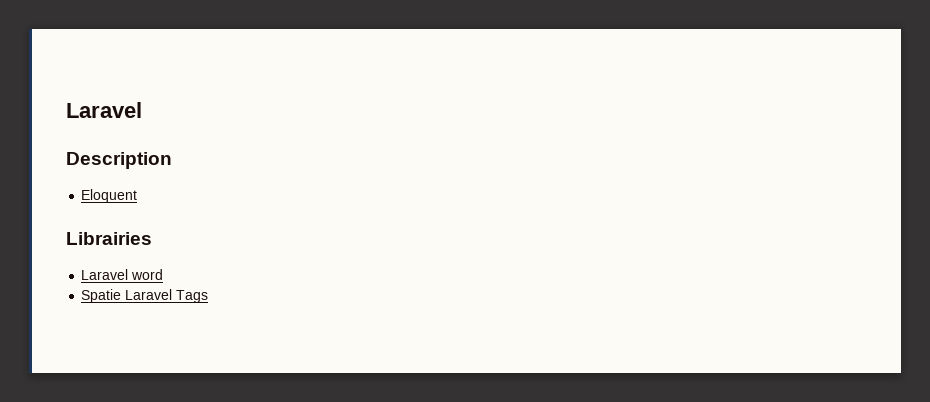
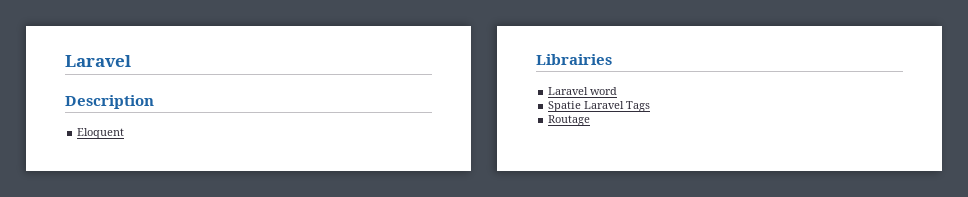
(209, 296) none -> [548,115,591,126] // Routage

